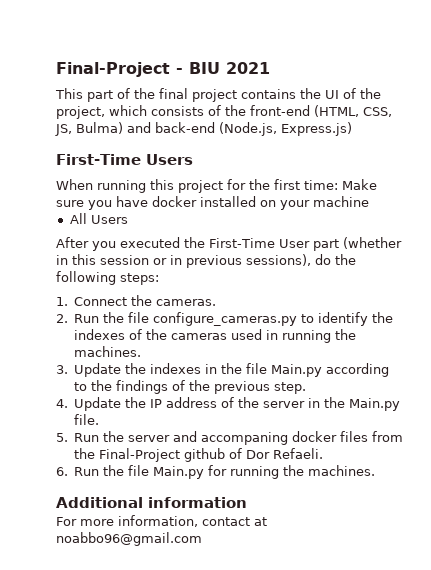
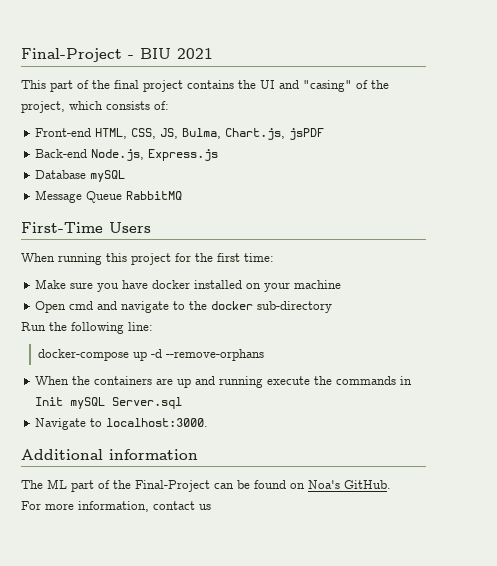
(339, 94) none -> [279,80,352,92] and "casing"
[208,105,392,117] [55,122,352,136] of the front-end (HTML, CSS, JS, Bulma) and back-end (Node.js, Express.js) -> [154,101,169,110] [35,128,325,140] [35,149,219,161] [35,170,126,182] [35,190,183,203] of: // Front-end HTML, CSS, JS, Bulma, Chart.js, jsPDF // Back-end Node.js, Express.js // Database mySQL // Message Queue RabbitMQ
(338, 185) none -> (274, 257) //
[69,213,128,224] [56,237,402,251] [56,254,356,268] [56,271,159,285] [56,295,217,306] [56,312,394,326] [74,329,357,343] [74,346,142,357] [56,363,390,377] [74,380,307,394] [56,397,401,411] [74,414,100,425] [56,431,404,445] [74,448,324,462] [56,465,376,479] [56,497,247,508] All Users // After you executed the First-Time User part (whether in this session or in previous sessions), do the following steps: // 1. Connect the cameras. // 2. Run the file configure_cameras.py to identify the indexes of the cameras used in running the machines. // 3. Update the indexes in the file Main.py according to the findings of the previous step. // 4. Update the IP address of the server in the Main.py file. // 5. Run the server and accompaning docker files from the Final-Project github of Dor Refaeli. // 6. Run the file Main.py for running the machines. // Additional information -> [35,301,333,313] [21,322,153,334] [38,349,265,361] [35,376,413,388] [35,397,183,409] [35,418,209,430] [21,449,198,460] [21,479,391,492] Open cmd and navigate to the docker sub-directory // Run the following line: // docker-compose up -d --remove-orphans // When the containers are up and running execute the commands in Init mySQL Server.sql // Navigate to localhost:3000. // Additional information // The ML part of the Final-Project can be found on Noa's GitHub.
[254,517,267,526] [56,532,202,546] at noabbo96@gmail.com -> [199,504,211,510] us

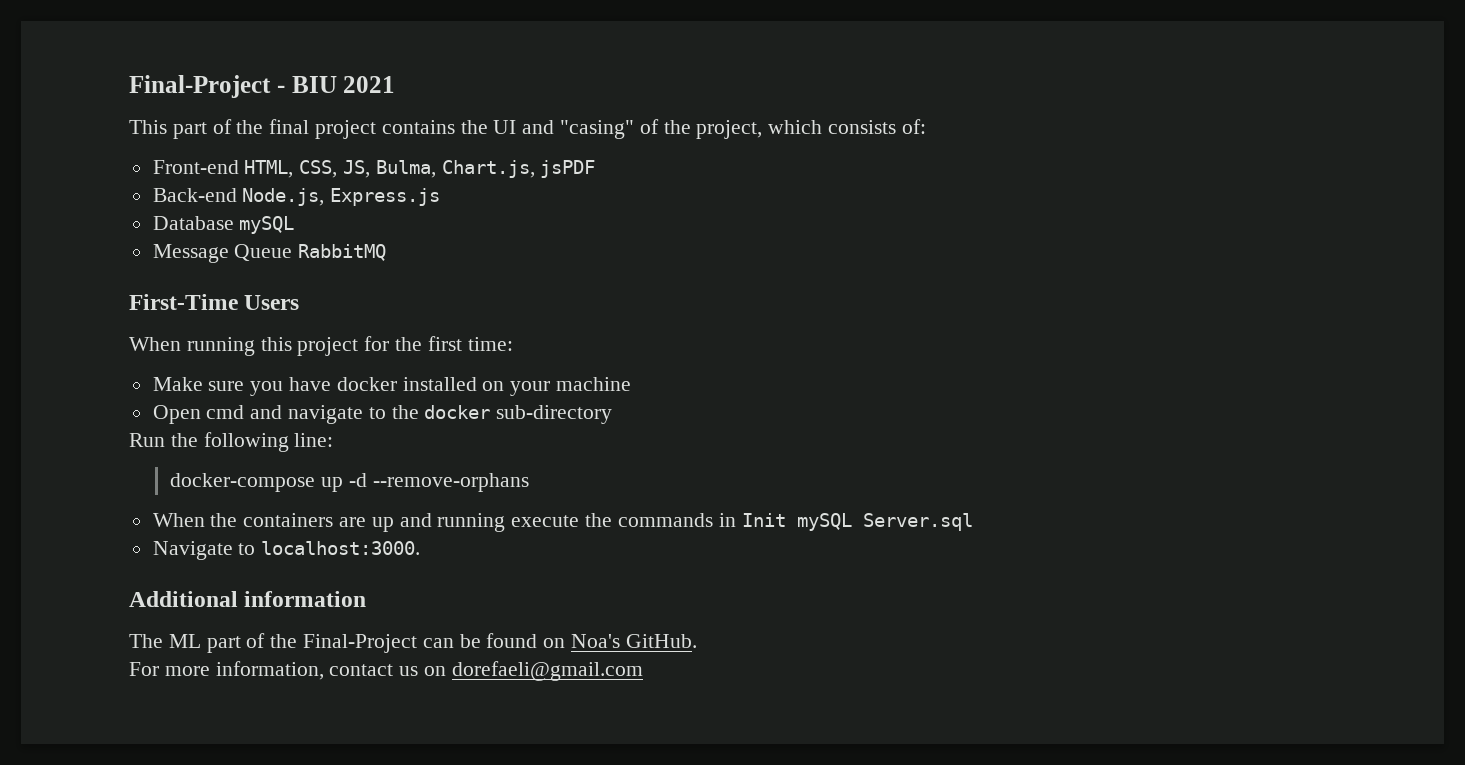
(211, 507) none -> [424,661,643,681] on dorefaeli@gmail.com

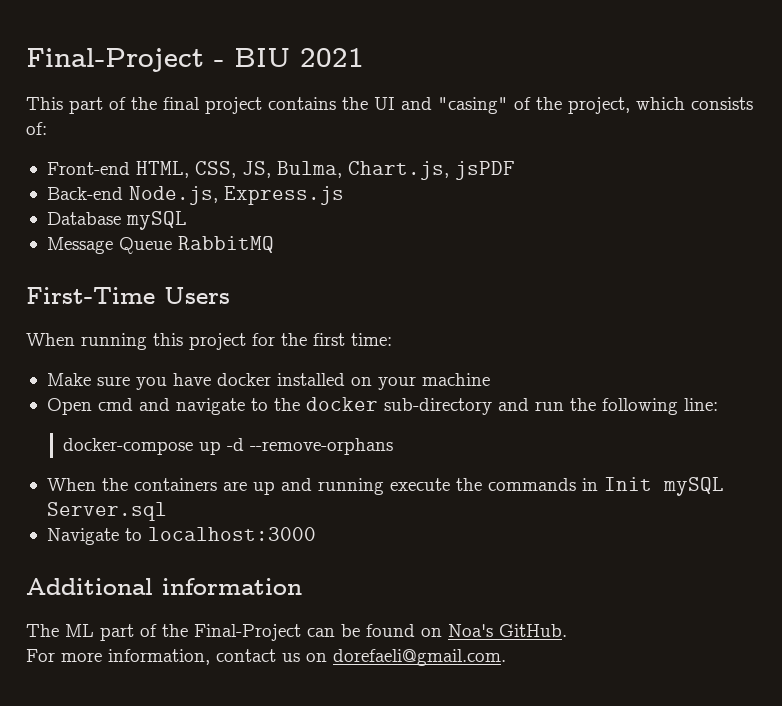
[129,433,165,447] // Run -> [497,398,564,411] and run
[261,541,421,555] localhost:3000. -> [147,527,316,541] localhost:3000
[451,661,643,681] dorefaeli@gmail.com -> [333,649,506,666] dorefaeli@gmail.com.

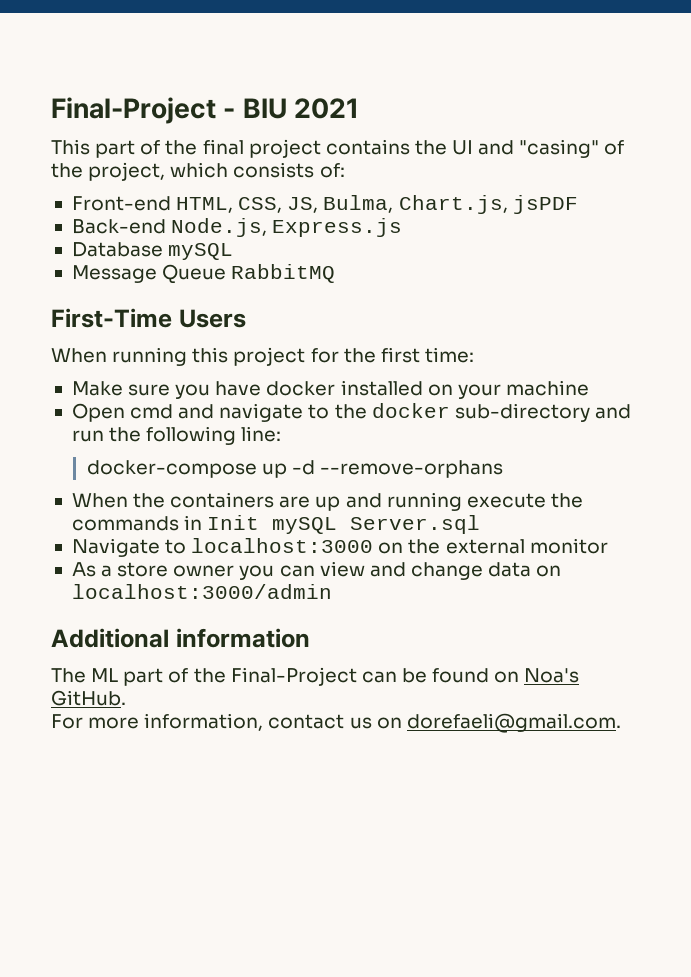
(316, 534) none -> [378,538,608,554] [71,561,562,580] [71,584,332,599] on the external monitor // As a store owner you can view and change data on localhost:3000/admin

